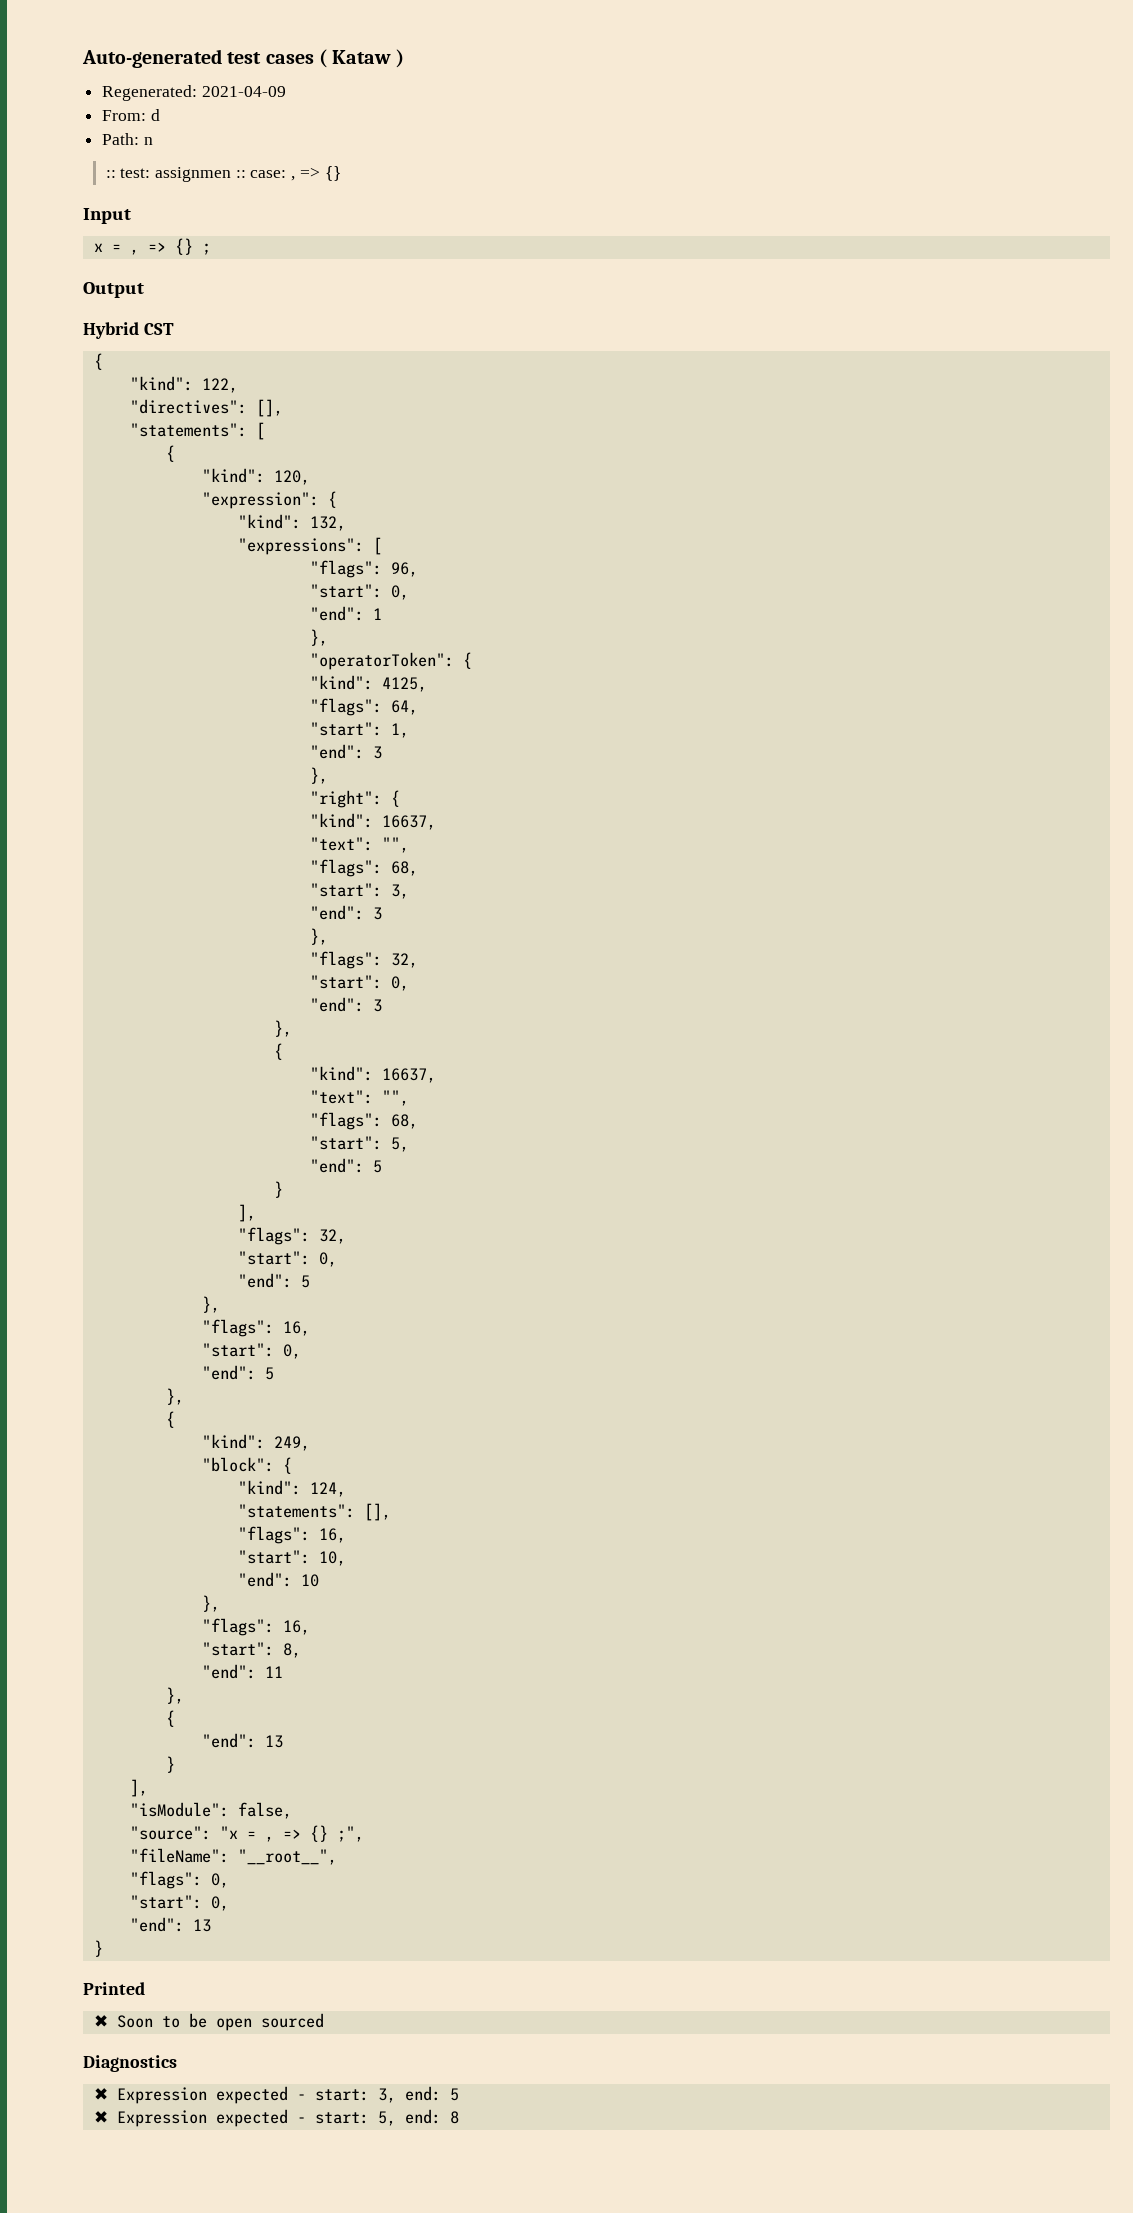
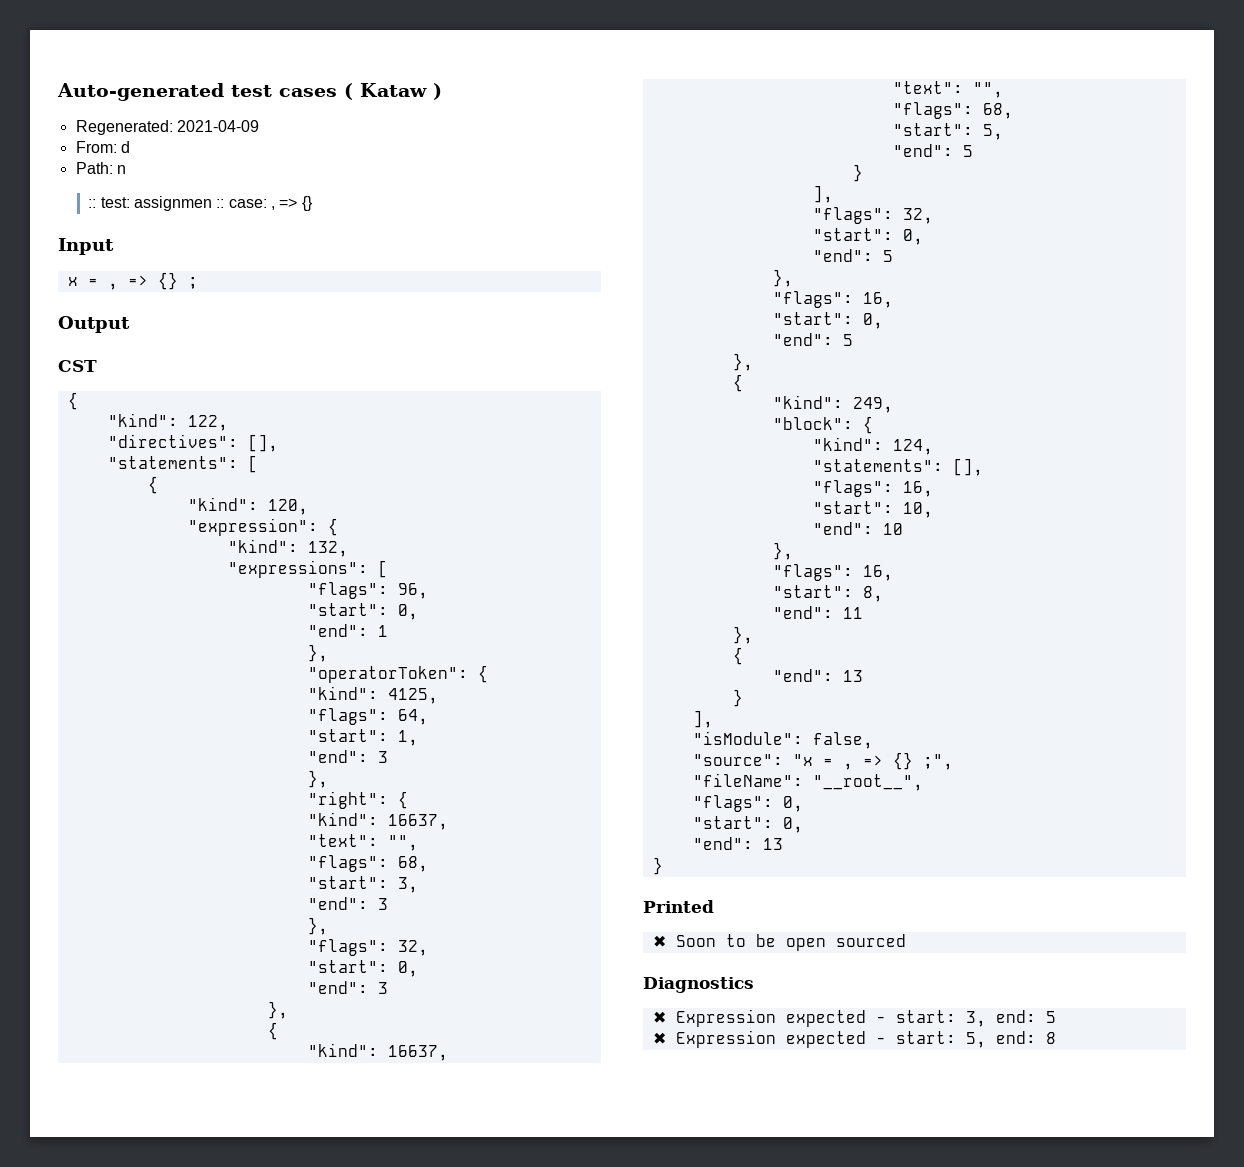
[83,322,139,339] Hybrid -> (130, 324) none

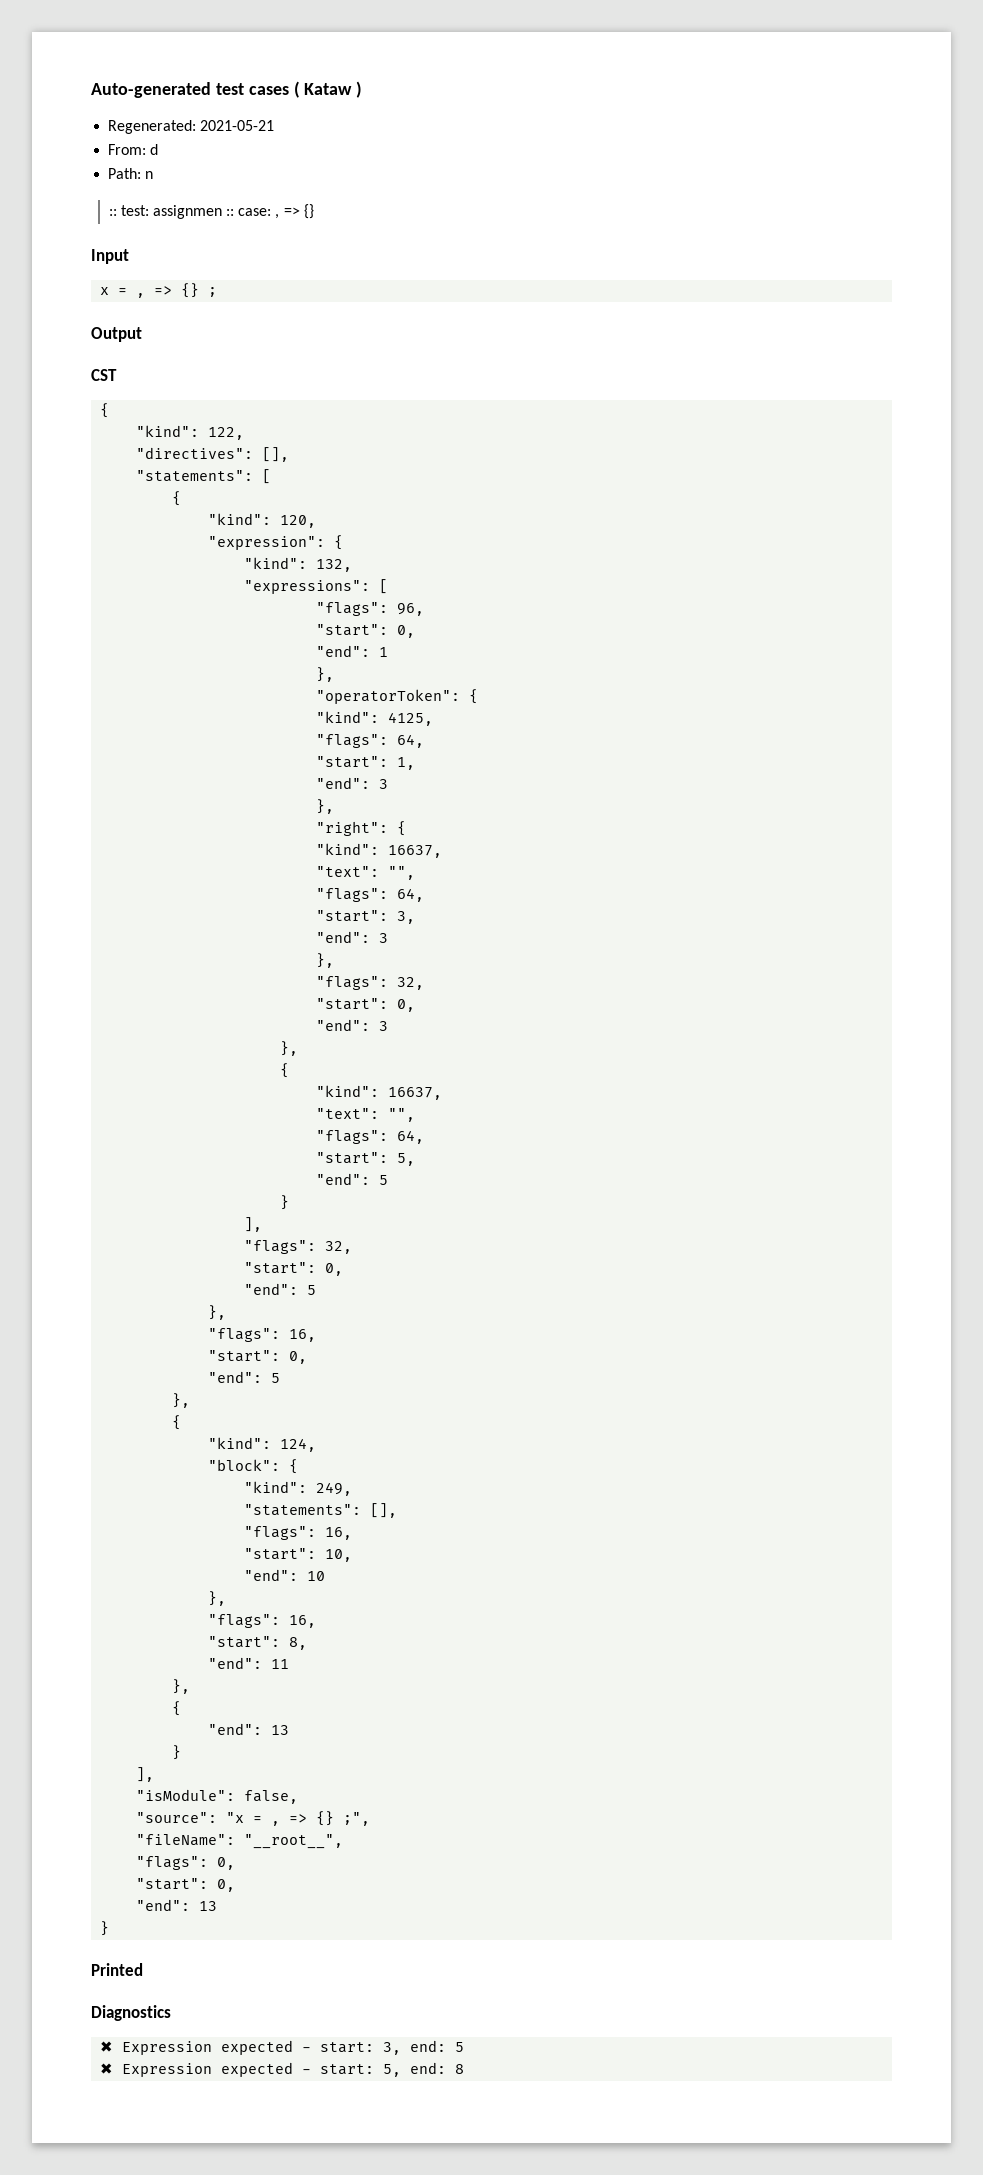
[176,120,259,132] 2021-04-09 -> [200,120,275,131] 2021-05-21
[397,856,428,872] 68, -> [397,888,425,902] 64,
[982,103,1013,119] 68, -> [397,1130,425,1144] 64,
[852,397,893,413] 249, -> [280,1438,317,1452] 124,
[892,439,933,455] 124, -> [316,1482,353,1496] 249,
[652,934,906,951] // ✖ Soon to be open sourced -> (143, 1969) none

